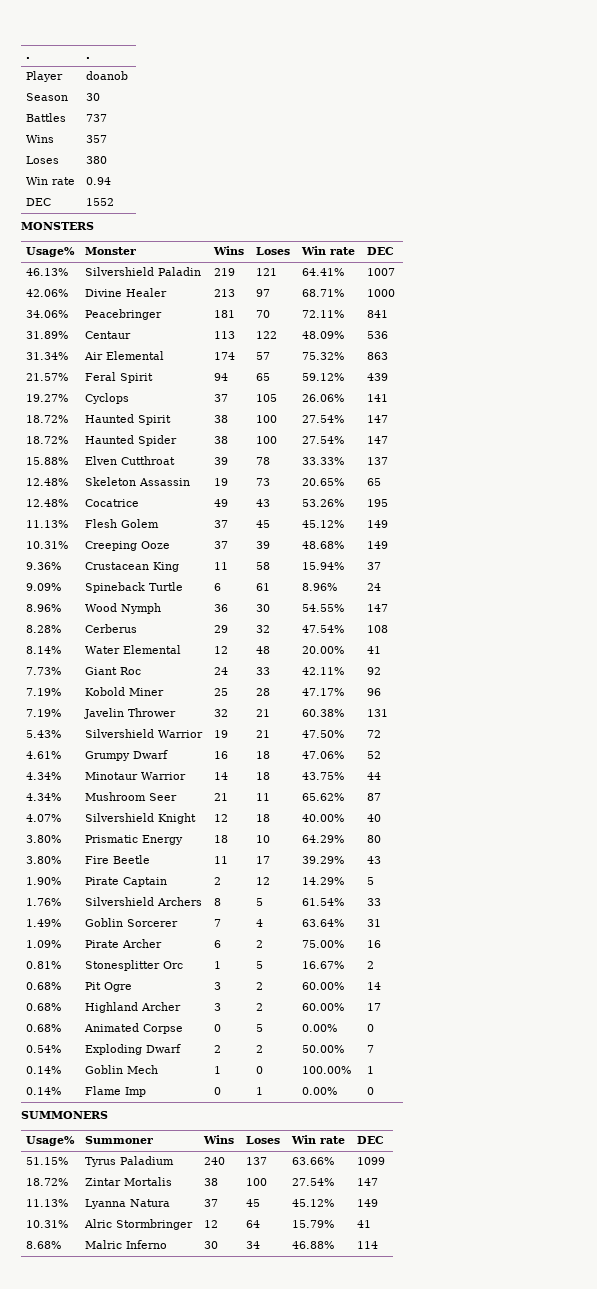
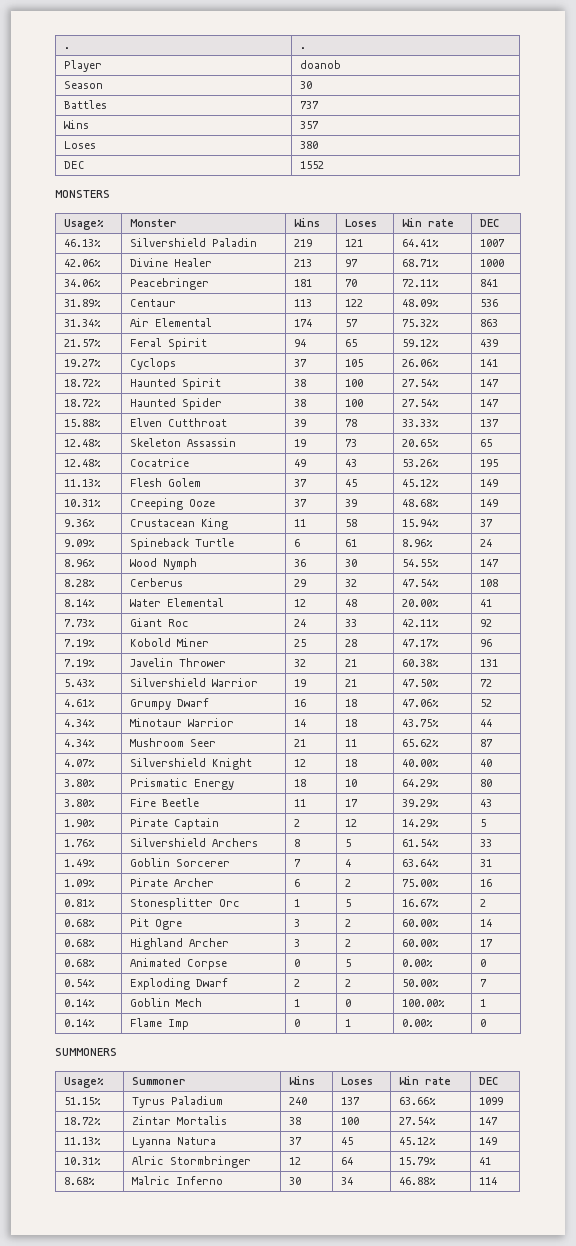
[26,177,76,185] [86,177,112,185] // Win rate | 0.94 -> (318, 145) none

